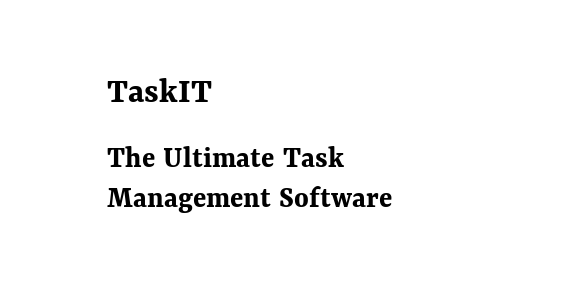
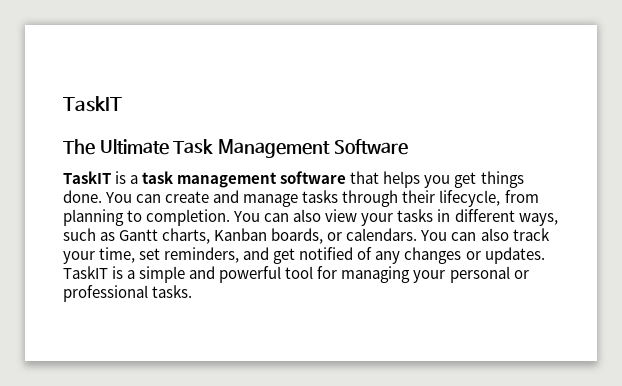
(393, 196) none -> [63,171,524,188] [63,190,539,207] [63,209,558,226] [63,228,550,244] [63,247,545,264] [63,266,529,283] [63,285,193,302] // TaskIT is a task management software that helps you get things done. You can create and manage tasks through their lifecycle, from planning to completion. You can also view your tasks in different ways, such as Gantt charts, Kanban boards, or calendars. You can also track your time, set reminders, and get notified of any changes or updates. TaskIT is a simple and powerful tool for managing your personal or professional tasks.

